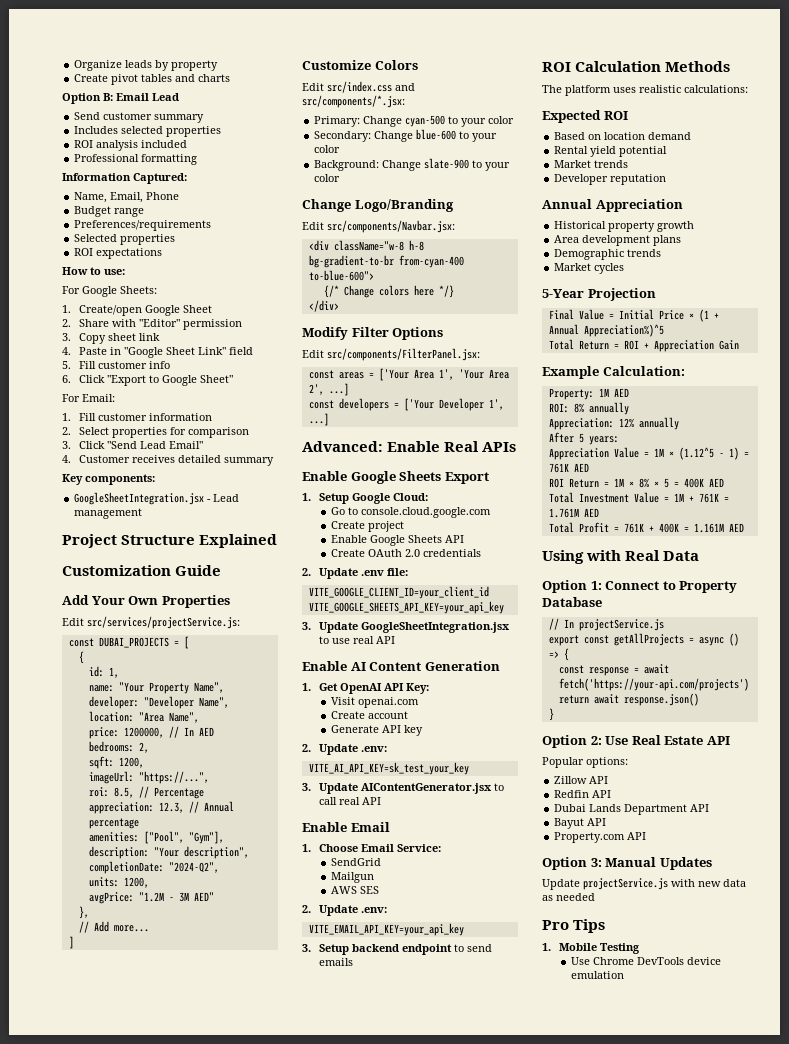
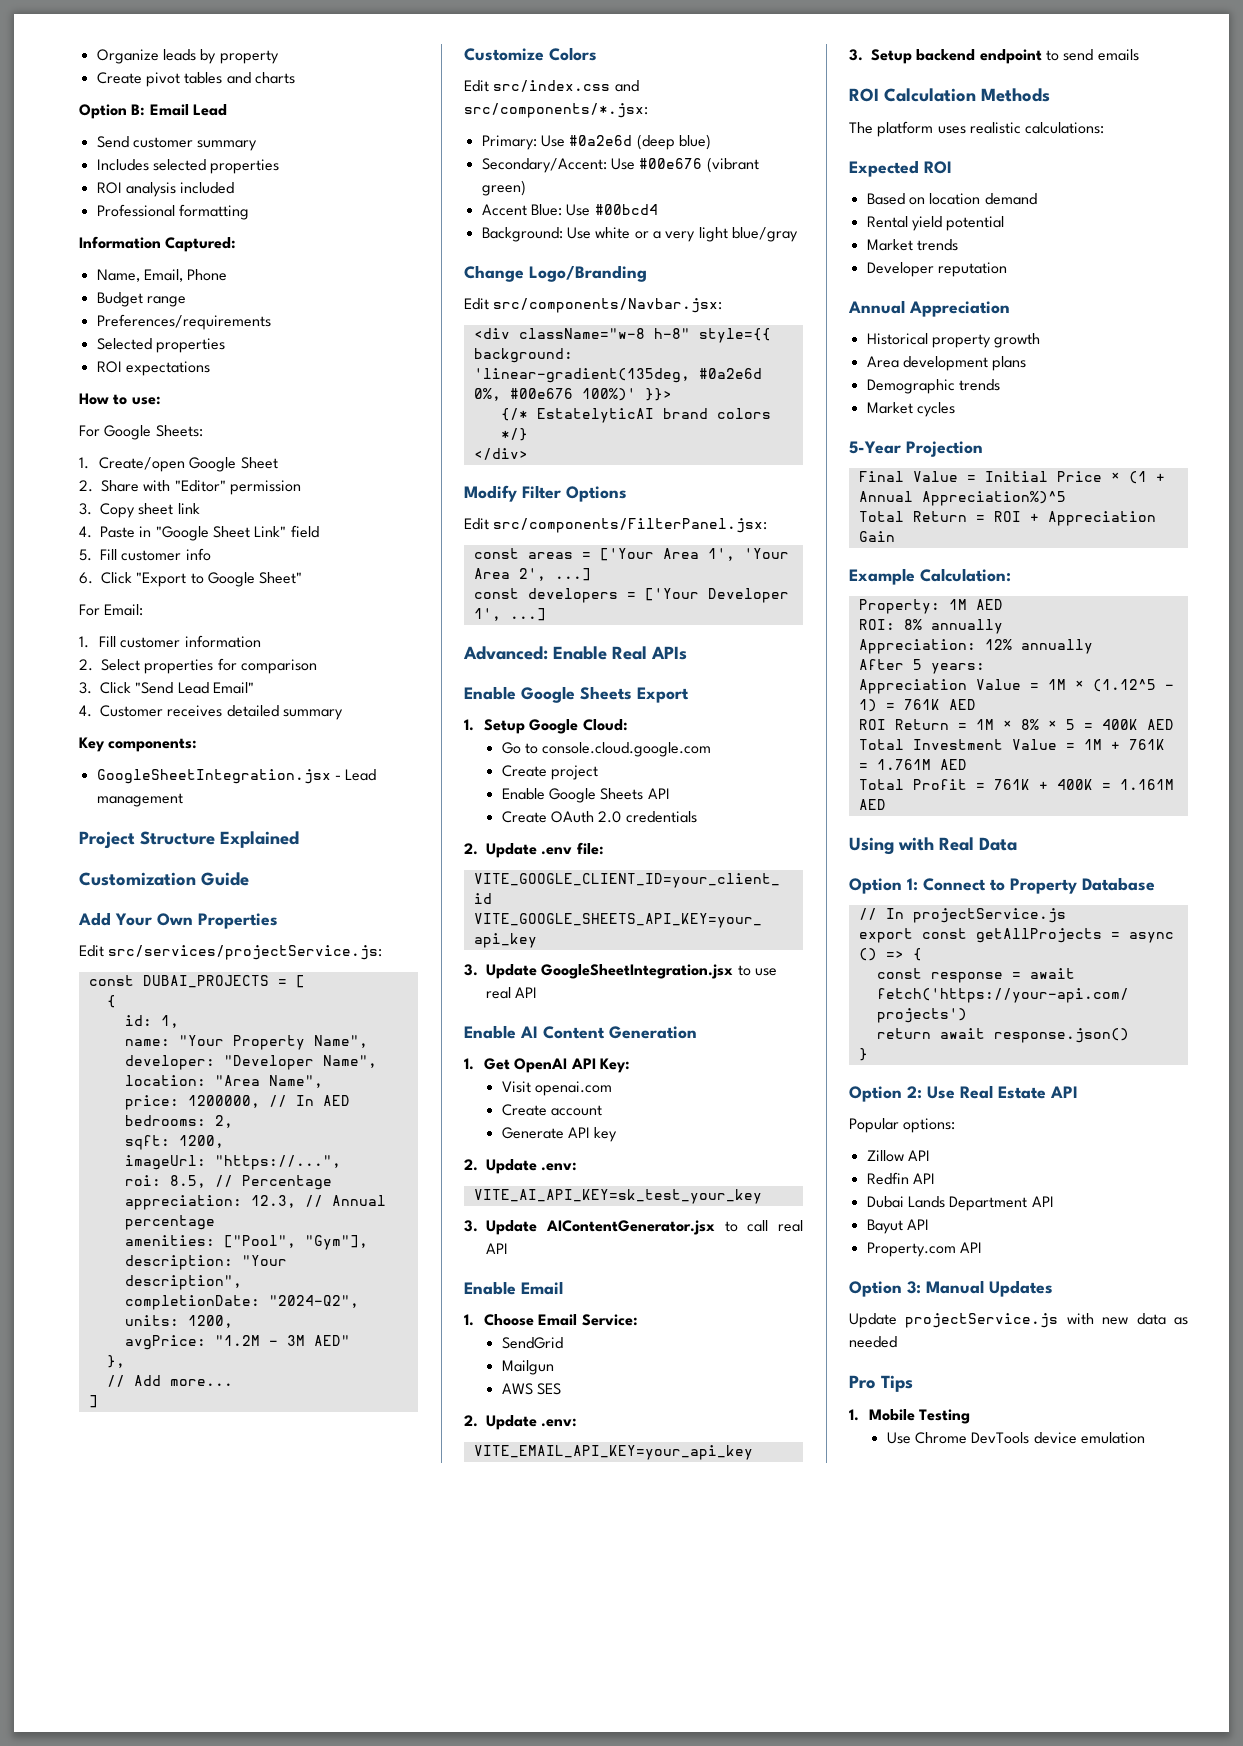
[363,115,515,127] [314,129,498,142] [314,145,341,153] [314,158,511,171] [314,174,341,182] Change cyan-500 to your color // Secondary: Change blue-600 to your color // Background: Change slate-900 to your color -> [540,134,711,150] [481,157,759,173] [481,180,526,196] [481,204,658,216] [481,227,798,242] Use #0a2e6d (deep blue) // Secondary/Accent: Use #00e676 (vibrant green) // Accent Blue: Use #00bcd4 // Background: Use white or a very light blue/gray
[408,240,424,251] [308,255,464,268] [308,270,374,281] [323,285,434,298] h-8 bg-gradient-to-br from-cyan-400 to-blue-600"> // {/* Change colors here -> [653,328,771,343] [473,348,573,363] [473,368,762,383] [473,388,672,401] [500,408,771,423] h-8" style={{ background: 'linear-gradient(135deg, #0a2e6d 0%, #00e676 100%)' }}> // {/* EstatelyticAI brand colors

